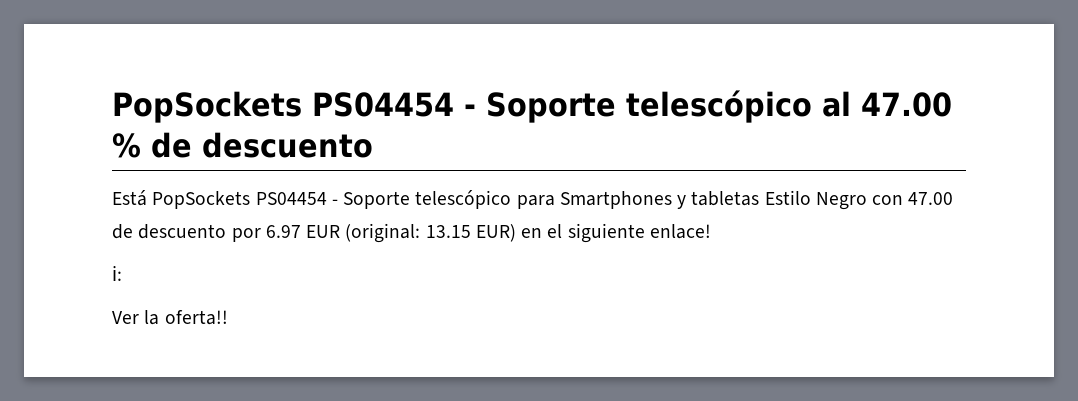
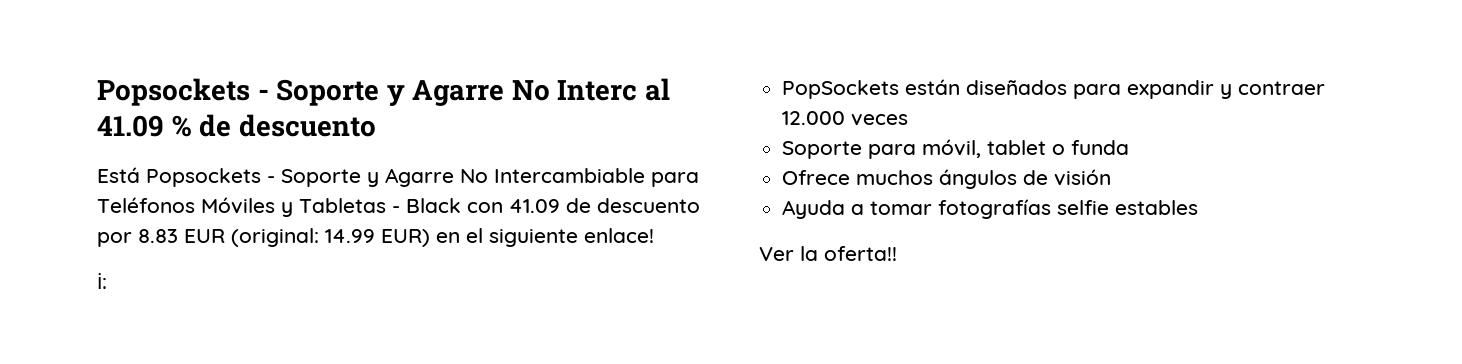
[112,90,952,123] [112,132,373,158] [112,190,954,210] PopSockets PS04454 - Soporte telescópico al 47.00 % de descuento // Está PopSockets PS04454 - Soporte telescópico para Smartphones y tabletas Estilo Negro con 47.00 -> [97,78,670,106] [97,114,376,137] [97,167,699,187] [97,197,560,217] Popsockets - Soporte y Agarre No Interc al 41.09 % de descuento // Está Popsockets - Soporte y Agarre No Intercambiable para Teléfonos Móviles y Tabletas - Black con 41.09
[265,225,301,238] 6.97 -> [138,229,178,243] 8.83
[425,225,471,238] 13.15 -> [325,229,375,243] 14.99
(122, 273) none -> [782,79,1326,99] [782,111,909,126] [782,139,1130,159] [782,169,1112,189] [782,199,1199,219] // PopSockets están diseñados para expandir y contraer 12.000 veces // Soporte para móvil, tablet o funda // Ofrece muchos ángulos de visión // Ayuda a tomar fotografías selfie estables

